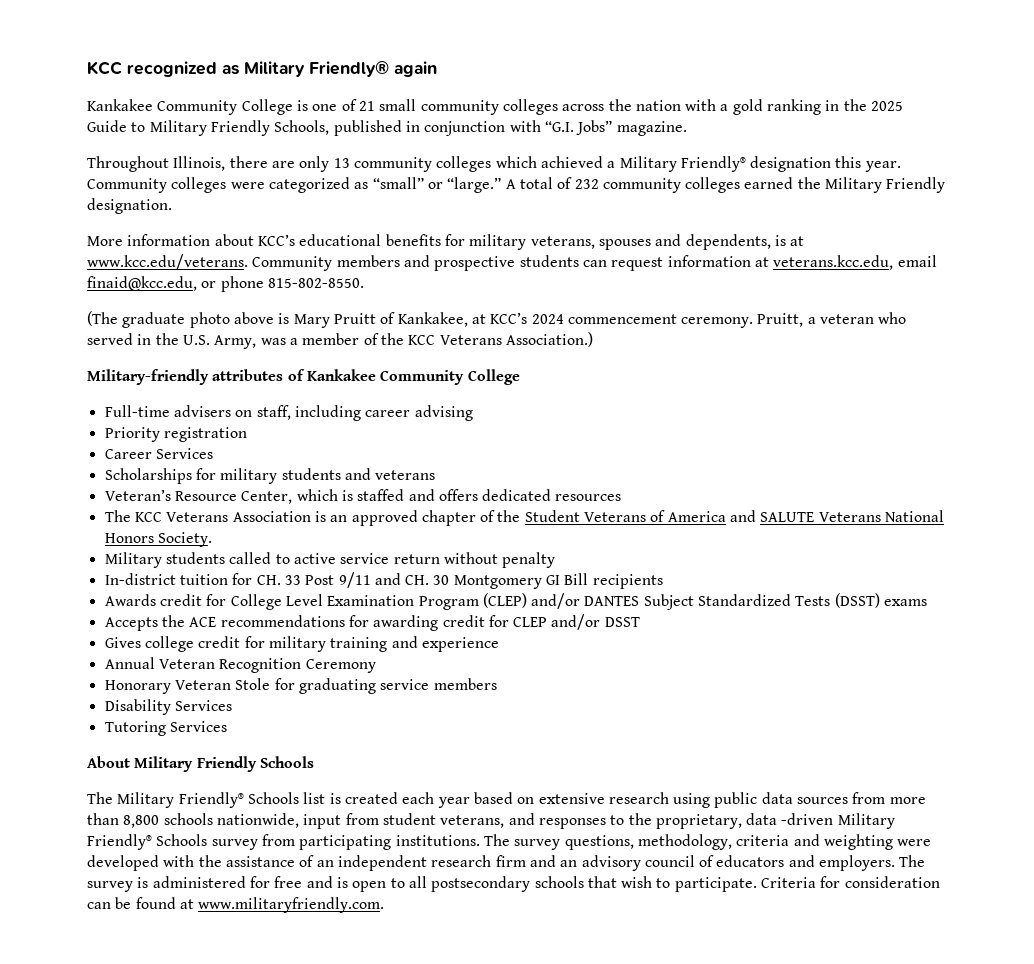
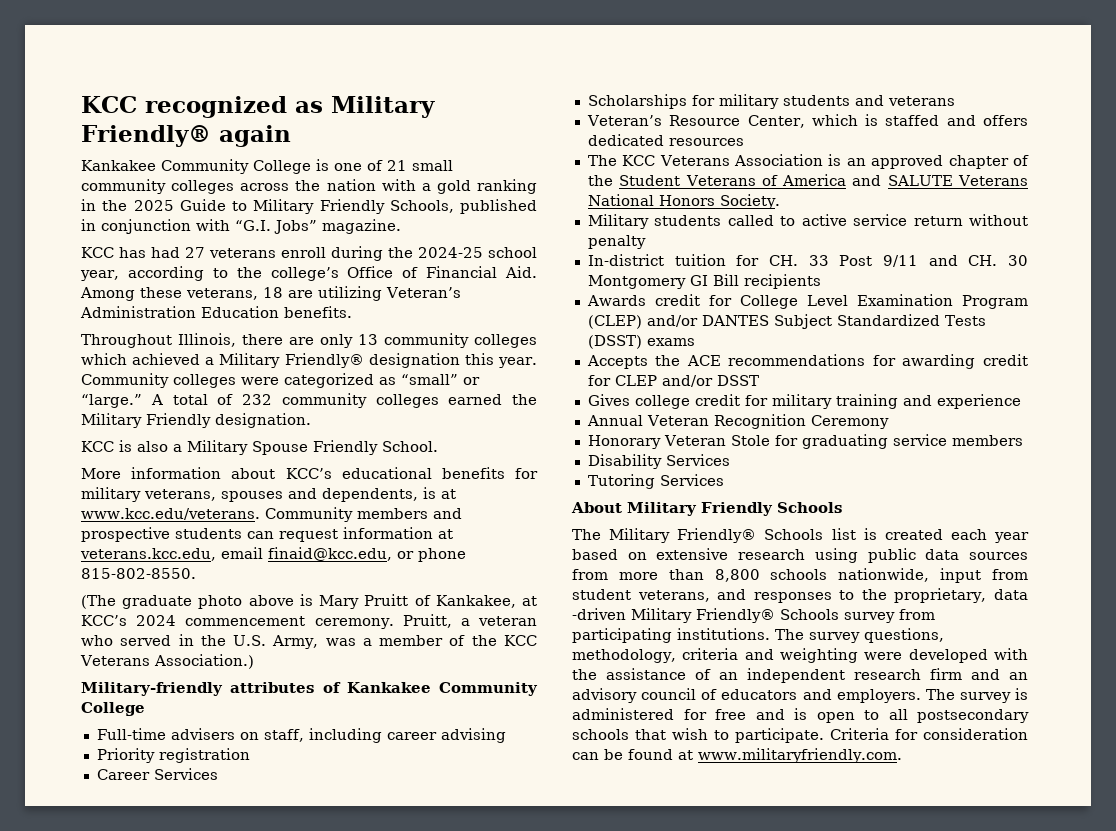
(687, 128) none -> [81,246,537,261] [80,266,537,281] [80,286,461,301] [80,306,352,318] // KCC has had 27 veterans enroll during the 2024-25 school year, according to the college’s Office of Financial Aid. Among these veterans, 18 are utilizing Veteran’s Administration Education benefits.
(172, 206) none -> [81,440,438,455] // KCC is also a Military Spouse Friendly School.

